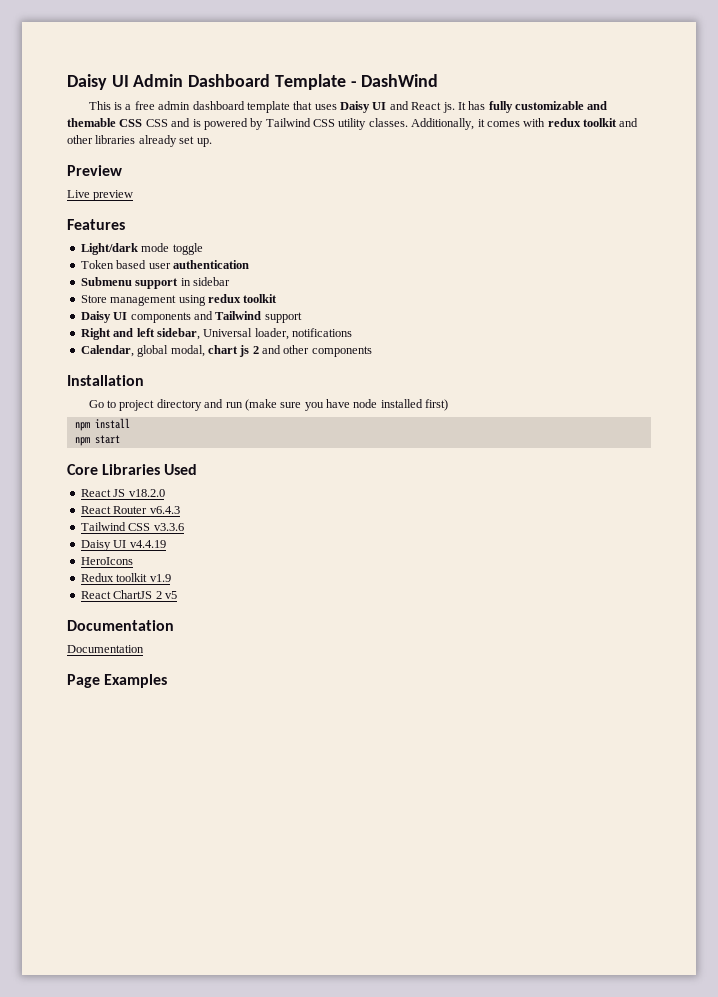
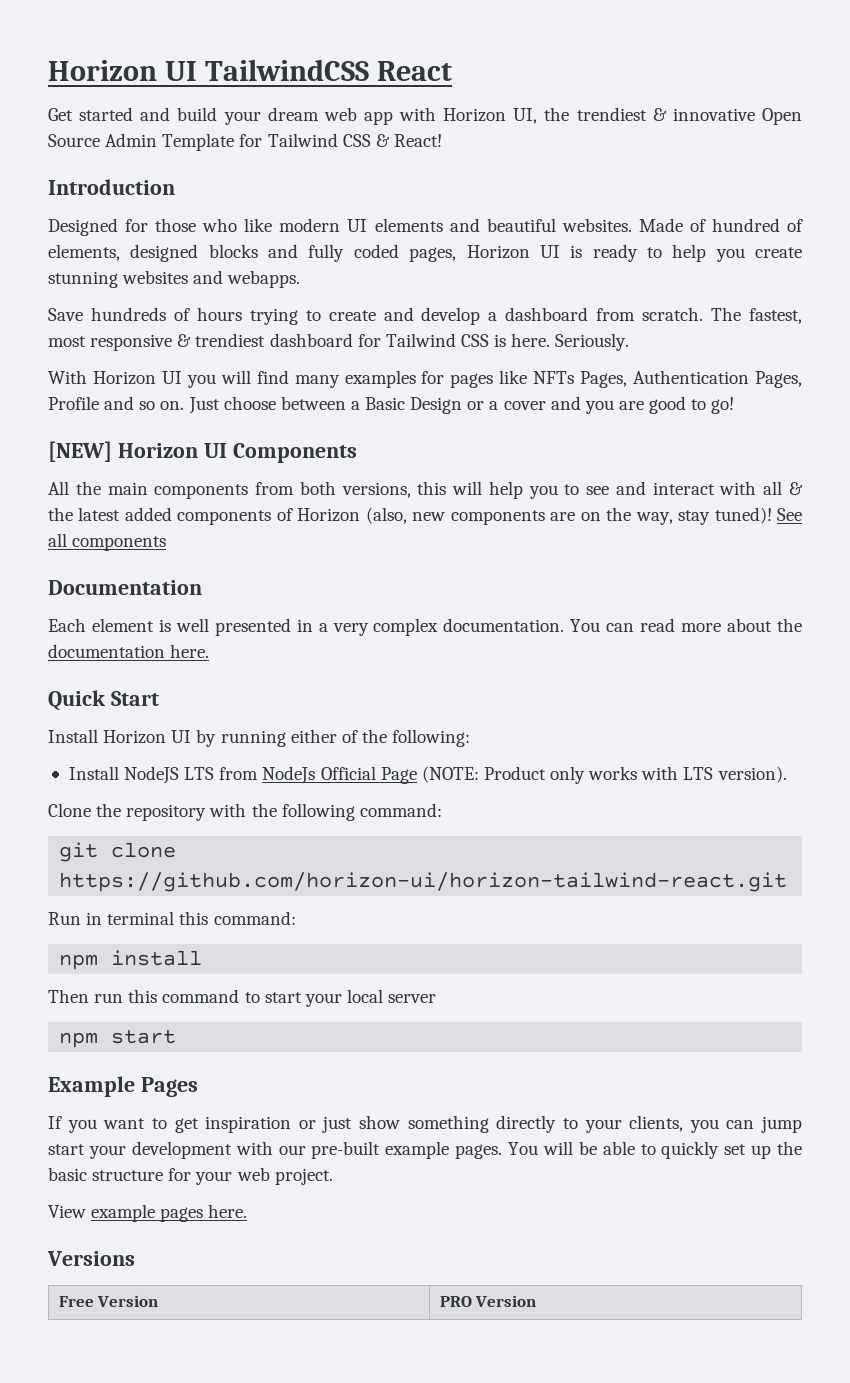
[67,74,439,90] [88,101,608,113] [67,118,639,130] [67,135,212,147] [67,165,122,176] [67,190,134,201] [67,219,125,230] [80,243,203,255] [80,260,249,269] [80,277,230,289] [80,294,278,306] [80,311,302,323] [80,328,352,340] [80,345,372,357] [67,375,144,386] [88,399,449,411] [74,418,130,431] [74,435,120,446] [67,464,198,475] [80,489,165,497] [80,506,180,514] [80,522,184,531] [80,540,166,551] [80,557,133,565] [80,573,171,582] [80,590,177,599] [67,620,174,631] [67,645,144,653] [67,674,168,688] Daisy UI Admin Dashboard Template - DashWind // This is a free admin dashboard template that uses Daisy UI and React js. It has fully customizable and themable CSS CSS and is powered by Tailwind CSS utility classes. Additionally, it comes with redux toolkit and other libraries already set up. // Preview // Live preview // Features // Light/dark mode toggle // Token based user authentication // Submenu support in sidebar // Store management using redux toolkit // Daisy UI components and Tailwind support // Right and left sidebar, Universal loader, notifications // Calendar, global modal, chart js 2 and other components // Installation // Go to project directory and run (make sure you have node installed first) // npm install // npm start // Core Libraries Used // React JS v18.2.0 // React Router v6.4.3 // Tailwind CSS v3.3.6 // Daisy UI v4.4.19 // HeroIcons // Redux toolkit v1.9 // React ChartJS 2 v5 // Documentation // Documentation // Page Examples -> [48,59,452,81] [48,107,802,125] [48,133,442,151] [48,179,175,195] [48,218,803,236] [48,244,803,262] [48,270,301,288] [48,307,803,325] [48,333,630,351] [48,370,803,388] [48,396,735,414] [48,441,357,463] [48,481,803,499] [48,507,803,525] [48,533,167,551] [48,580,202,595] [48,618,802,636] [48,644,210,658] [48,690,159,711] [48,729,471,747] [68,766,787,784] [48,803,442,821] [59,842,177,862] [59,872,788,892] [48,911,296,925] [59,950,203,970] [48,989,437,1007] [59,1030,177,1048] [48,1076,198,1097] [48,1115,802,1133] [48,1141,802,1159] [48,1167,333,1185] [48,1204,248,1222] [47,1251,135,1266] [58,1295,159,1307] [439,1295,537,1307] Horizon UI TailwindCSS React // Get started and build your dream web app with Horizon UI, the trendiest & innovative Open Source Admin Template for Tailwind CSS & React! // Introduction // Designed for those who like modern UI elements and beautiful websites. Made of hundred of elements, designed blocks and fully coded pages, Horizon UI is ready to help you create stunning websites and webapps. // Save hundreds of hours trying to create and develop a dashboard from scratch. The fastest, most responsive & trendiest dashboard for Tailwind CSS is here. Seriously. // With Horizon UI you will find many examples for pages like NFTs Pages, Authentication Pages, Profile and so on. Just choose between a Basic Design or a cover and you are good to go! // [NEW] Horizon UI Components // All the main components from both versions, this will help you to see and interact with all & the latest added components of Horizon (also, new components are on the way, stay tuned)! See all components // Documentation // Each element is well presented in a very complex documentation. You can read more about the documentation here. // Quick Start // Install Horizon UI by running either of the following: // Install NodeJS LTS from NodeJs Official Page (NOTE: Product only works with LTS version). // Clone the repository with the following command: // git clone https://github.com/horizon-ui/horizon-tailwind-react.git // Run in terminal this command: // npm install // Then run this command to start your local server // npm start // Example Pages // If you want to get inspiration or just show something directly to your clients, you can jump start your development with our pre-built example pages. You will be able to quickly set up the basic structure for your web project. // View example pages here. // Versions // Free Version | PRO Version

